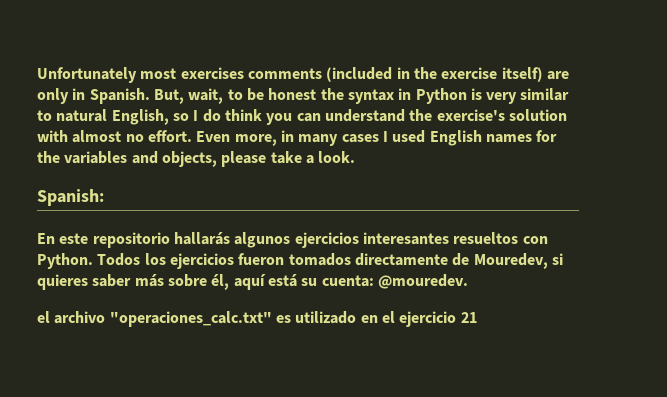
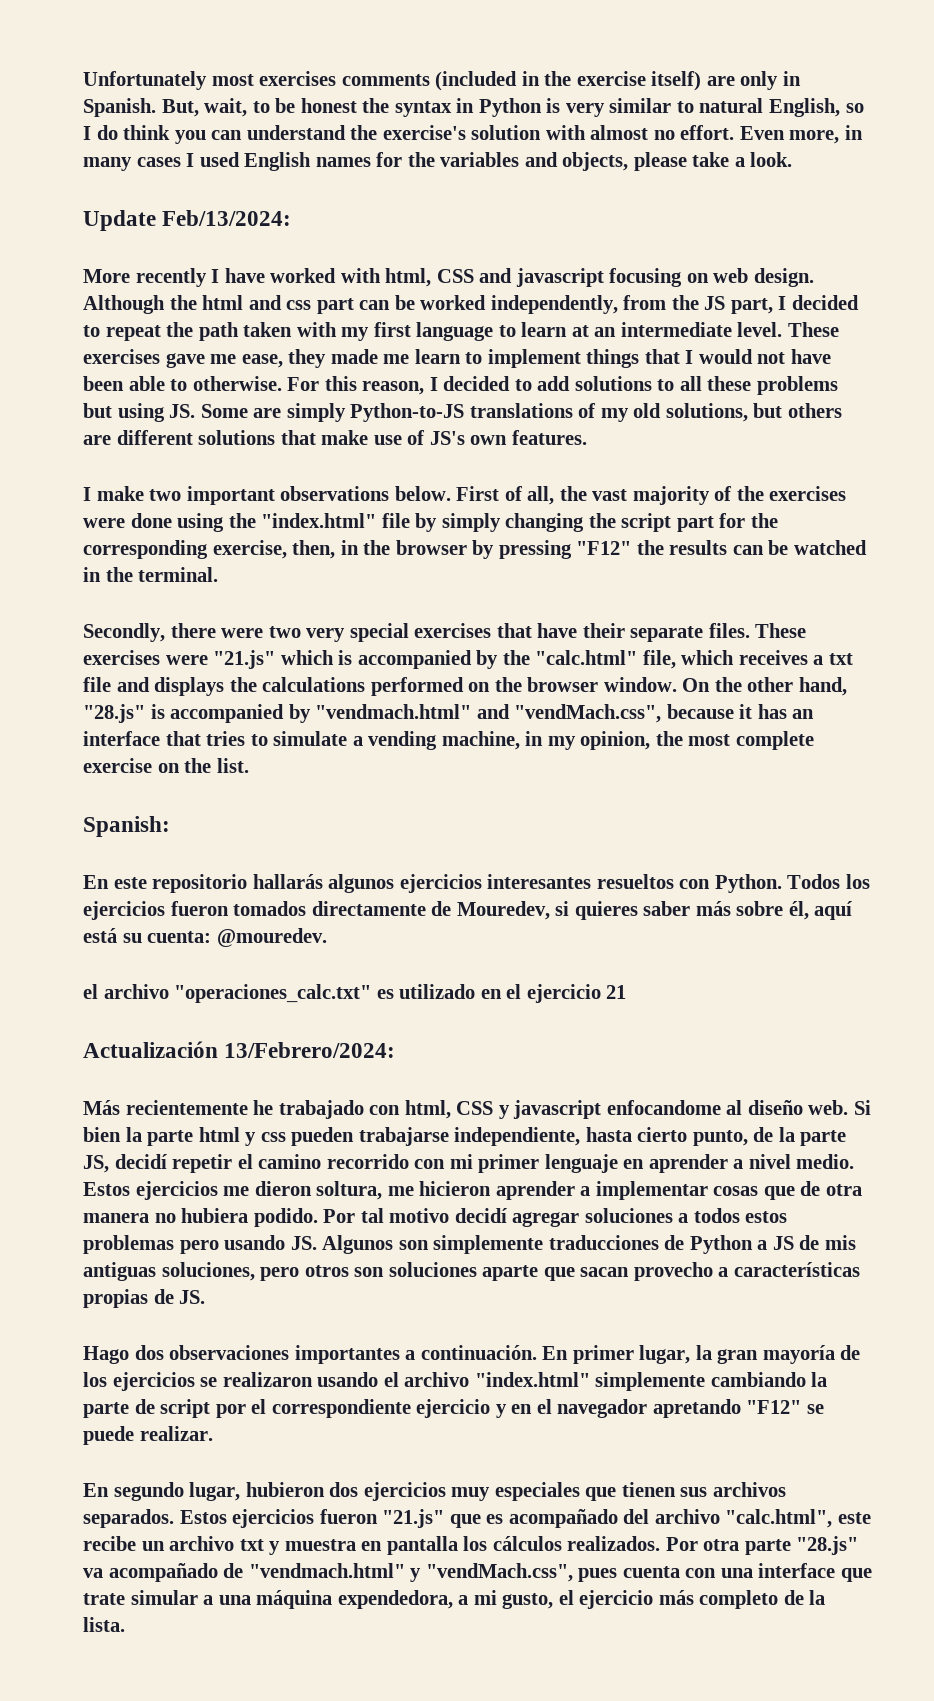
(356, 157) none -> [83,210,292,231] [83,268,814,287] [83,295,860,314] [83,322,840,341] [83,349,832,368] [83,376,839,395] [83,403,842,422] [83,430,587,445] [83,486,847,505] [83,513,778,532] [83,540,867,559] [83,567,219,582] [83,623,807,642] [83,650,853,669] [83,677,847,696] [83,704,815,723] [83,731,814,750] [83,758,249,773] // Update Feb/13/2024: // More recently I have worked with html, CSS and javascript focusing on web design. Although the html and css part can be worked independently, from the JS part, I decided to repeat the path taken with my first language to learn at an intermediate level. These exercises gave me ease, they made me learn to implement things that I would not have been able to otherwise. For this reason, I decided to add solutions to all these problems but using JS. Some are simply Python-to-JS translations of my old solutions, but others are different solutions that make use of JS's own features. // I make two important observations below. First of all, the vast majority of the exercises were done using the "index.html" file by simply changing the script part for the corresponding exercise, then, in the browser by pressing "F12" the results can be watched in the terminal. // Secondly, there were two very special exercises that have their separate files. These exercises were "21.js" which is accompanied by the "calc.html" file, which receives a txt file and displays the calculations performed on the browser window. On the other hand, "28.js" is accompanied by "vendmach.html" and "vendMach.css", because it has an interface that tries to simulate a vending machine, in my opinion, the most complete exercise on the list.
(477, 317) none -> [83,1041,396,1058] [83,1100,871,1119] [83,1127,847,1146] [83,1154,855,1173] [83,1181,862,1200] [83,1208,788,1227] [83,1235,856,1254] [83,1262,860,1281] [83,1289,206,1308] [83,1345,861,1364] [83,1372,828,1391] [83,1399,824,1418] [83,1426,213,1445] [83,1482,786,1501] [83,1509,871,1528] [83,1536,859,1555] [83,1563,872,1582] [83,1590,826,1609] [83,1617,125,1632] // Actualización 13/Febrero/2024: // Más recientemente he trabajado con html, CSS y javascript enfocandome al diseño web. Si bien la parte html y css pueden trabajarse independiente, hasta cierto punto, de la parte JS, decidí repetir el camino recorrido con mi primer lenguaje en aprender a nivel medio. Estos ejercicios me dieron soltura, me hicieron aprender a implementar cosas que de otra manera no hubiera podido. Por tal motivo decidí agregar soluciones a todos estos problemas pero usando JS. Algunos son simplemente traducciones de Python a JS de mis antiguas soluciones, pero otros son soluciones aparte que sacan provecho a características propias de JS. // Hago dos observaciones importantes a continuación. En primer lugar, la gran mayoría de los ejercicios se realizaron usando el archivo "index.html" simplemente cambiando la parte de script por el correspondiente ejercicio y en el navegador apretando "F12" se puede realizar. // En segundo lugar, hubieron dos ejercicios muy especiales que tienen sus archivos separados. Estos ejercicios fueron "21.js" que es acompañado del archivo "calc.html", este recibe un archivo txt y muestra en pantalla los cálculos realizados. Por otra parte "28.js" va acompañado de "vendmach.html" y "vendMach.css", pues cuenta con una interface que trate simular a una máquina expendedora, a mi gusto, el ejercicio más completo de la lista.

